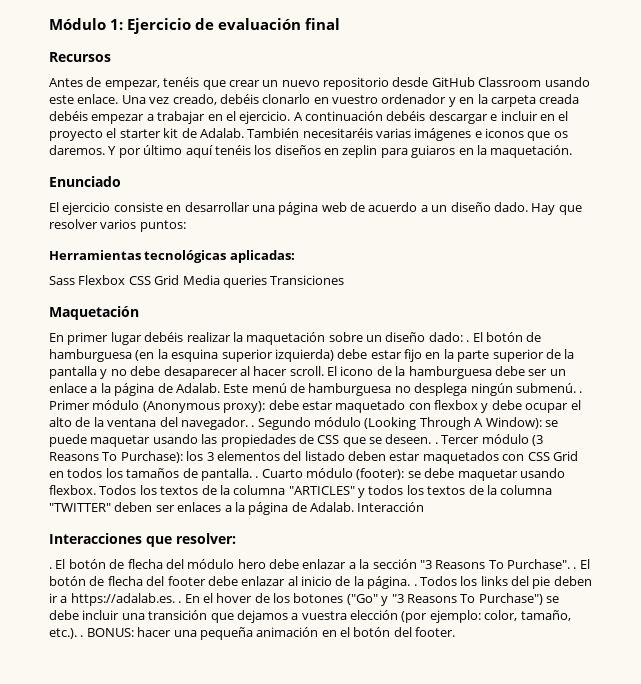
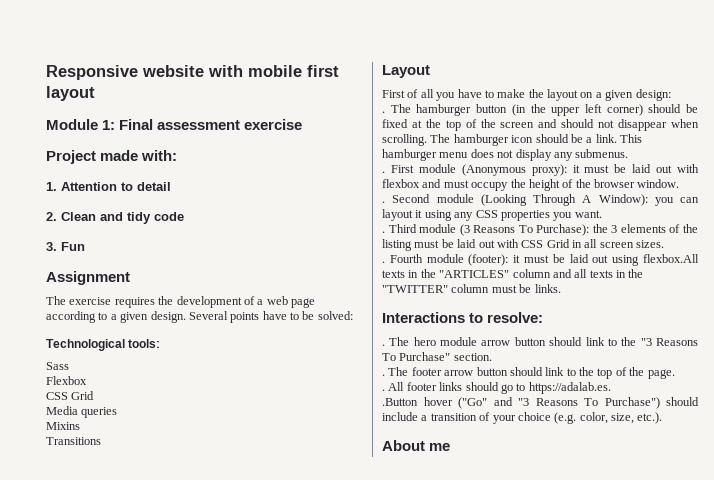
[49,18,340,34] [49,52,111,62] [49,77,590,90] [49,94,580,107] [49,111,569,124] [49,128,568,141] [49,145,573,158] [49,176,121,187] [49,202,582,215] [49,219,186,232] [49,250,295,263] Módulo 1: Ejercicio de evaluación final // Recursos // Antes de empezar, tenéis que crear un nuevo repositorio desde GitHub Classroom usando este enlace. Una vez creado, debéis clonarlo en vuestro ordenador y en la carpeta creada debéis empezar a trabajar en el ejercicio. A continuación debéis descargar e incluir en el proyecto el starter kit de Adalab. También necesitaréis varias imágenes e iconos que os daremos. Y por último aquí tenéis los diseños en zeplin para guiaros en la maquetación. // Enunciado // El ejercicio consiste en desarrollar una página web de acuerdo a un diseño dado. Hay que resolver varios puntos: // Herramientas tecnológicas aplicadas: -> [46,65,339,80] [46,86,95,101] [46,119,303,130] [46,150,178,164] [46,182,171,191] [46,212,184,224] [46,242,85,251] [46,271,130,285] [46,296,315,308] [46,311,353,323] [46,339,161,351] Responsive website with mobile first layout // Module 1: Final assessment exercise // Project made with: // 1. Attention to detail // 2. Clean and tidy code // 3. Fun // Assignment // The exercise requires the development of a web page according to a given design. Several points have to be solved: // Technological tools:
(75, 280) none -> (69, 366) //
[128,275,180,285] CSS Grid -> [46,391,95,400] // CSS Grid //
[270,275,345,285] [49,306,139,320] [49,332,542,345] [49,349,575,362] [49,366,566,379] [49,383,583,396] [49,400,581,413] [49,417,558,430] [49,434,543,447] [49,451,578,464] [49,468,565,481] [49,485,553,498] [49,502,425,515] [49,533,236,547] [49,559,590,569] [49,576,592,589] [49,593,559,606] [49,610,571,623] [49,627,456,640] Transiciones // Maquetación // En primer lugar debéis realizar la maquetación sobre un diseño dado: . El botón de hamburguesa (en la esquina superior izquierda) debe estar fijo en la parte superior de la pantalla y no debe desaparecer al hacer scroll. El icono de la hamburguesa debe ser un enlace a la página de Adalab. Este menú de hamburguesa no desplega ningún submenú. . Primer módulo (Anonymous proxy): debe estar maquetado con flexbox y debe ocupar el alto de la ventana del navegador. . Segundo módulo (Looking Through A Window): se puede maquetar usando las propiedades de CSS que se deseen. . Tercer módulo (3 Reasons To Purchase): los 3 elementos del listado deben estar maquetados con CSS Grid en todos los tamaños de pantalla. . Cuarto módulo (footer): se debe maquetar usando flexbox. Todos los textos de la columna "ARTICLES" y todos los textos de la columna "TWITTER" deben ser enlaces a la página de Adalab. Interacción // Interacciones que resolver: // . El botón de flecha del módulo hero debe enlazar a la sección "3 Reasons To Purchase". . El botón de flecha del footer debe enlazar al inicio de la página. . Todos los links del pie deben ir a https://adalab.es. . En el hover de los botones ("Go" y "3 Reasons To Purchase") se debe incluir una transición que dejamos a vuestra elección (por ejemplo: color, tamaño, etc.). . BONUS: hacer una pequeña animación en el botón del footer. -> [46,422,80,430] [46,437,101,445] [382,65,430,78] [382,89,671,101] [382,104,698,116] [382,119,699,131] [382,134,642,146] [382,149,629,161] [382,164,699,176] [382,179,680,191] [382,194,699,206] [382,209,602,221] [382,224,698,236] [382,239,665,251] [382,254,699,266] [382,269,644,278] [382,284,561,293] [382,312,544,323] [382,337,698,346] [382,352,492,361] [382,367,675,379] [382,382,611,394] [382,397,699,409] [382,412,663,424] [382,440,451,451] // Mixins // Transitions // Layout // First of all you have to make the layout on a given design: // . The hamburger button (in the upper left corner) should be fixed at the top of the screen and should not disappear when scrolling. The hamburger icon should be a link. This hamburger menu does not display any submenus. // . First module (Anonymous proxy): it must be laid out with flexbox and must occupy the height of the browser window. // . Second module (Looking Through A Window): you can layout it using any CSS properties you want. // . Third module (3 Reasons To Purchase): the 3 elements of the listing must be laid out with CSS Grid in all screen sizes. // . Fourth module (footer): it must be laid out using flexbox.All texts in the "ARTICLES" column and all texts in the "TWITTER" column must be links. // Interactions to resolve: // . The hero module arrow button should link to the "3 Reasons To Purchase" section. // . The footer arrow button should link to the top of the page. // . All footer links should go to https://adalab.es. // .Button hover ("Go" and "3 Reasons To Purchase") should include a transition of your choice (e.g. color, size, etc.). // About me

